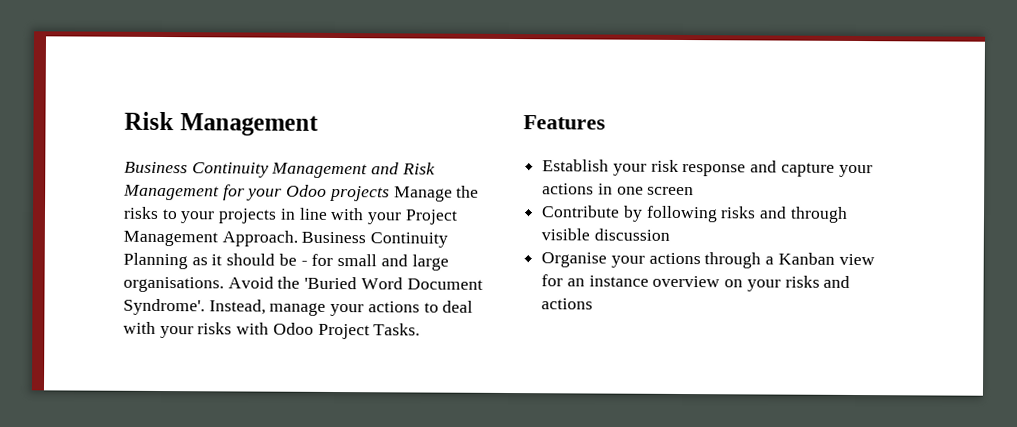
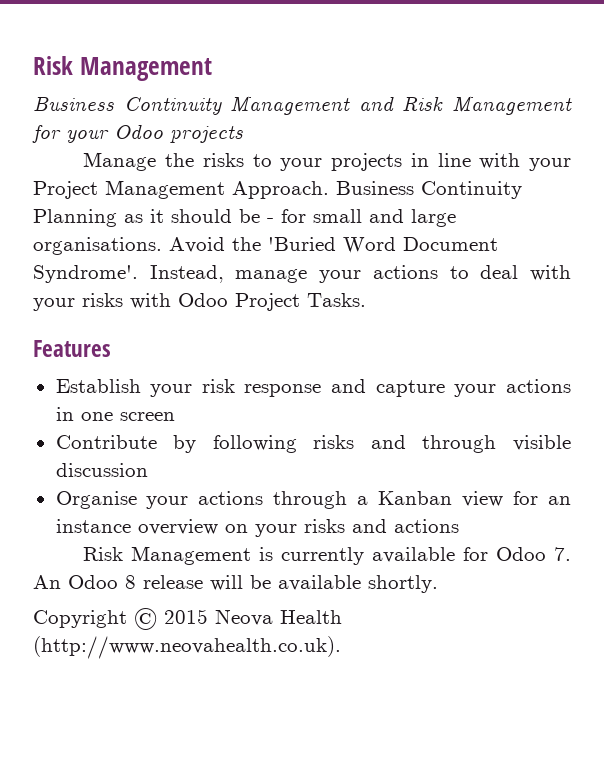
(390, 193) none -> (243, 134) //
(594, 304) none -> [83,546,571,565] [33,575,438,593] [33,608,342,630] [33,636,341,659] // Risk Management is currently available for Odoo 7. An Odoo 8 release will be available shortly. // Copyright © 2015 Neova Health (http://www.neovahealth.co.uk).

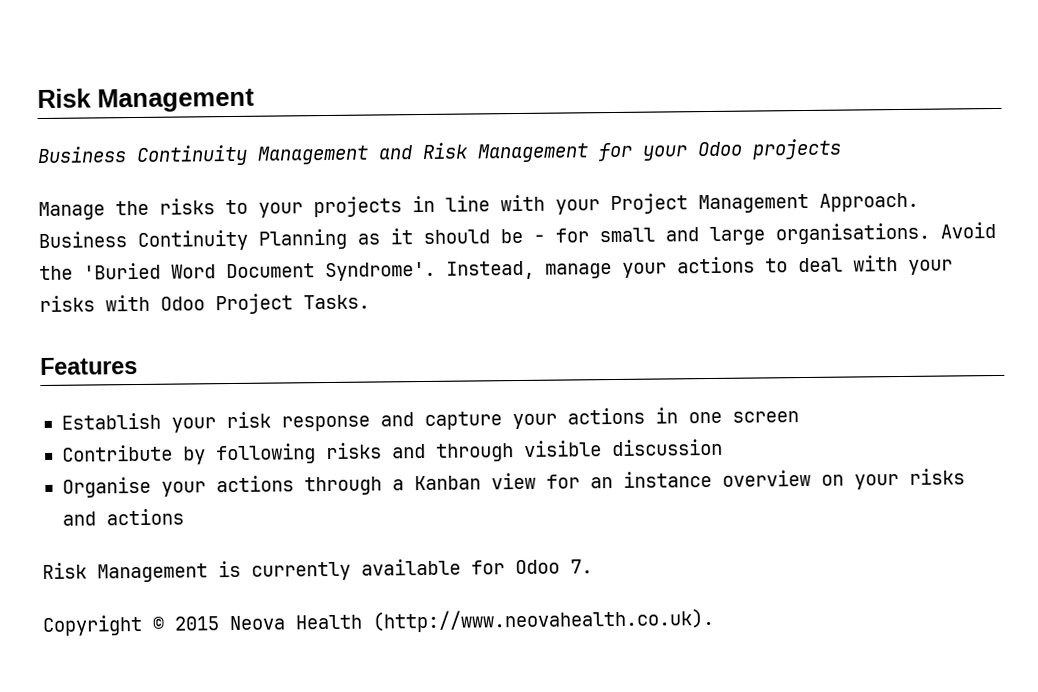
[33,575,438,593] An Odoo 8 release will be available shortly. -> (593, 566) none

